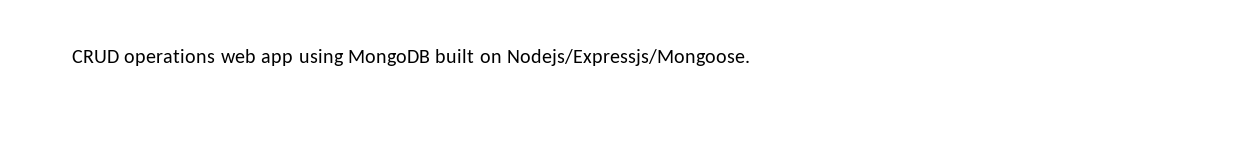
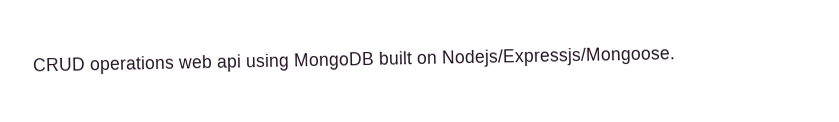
[261,53,294,66] app -> [216,54,242,72] api

